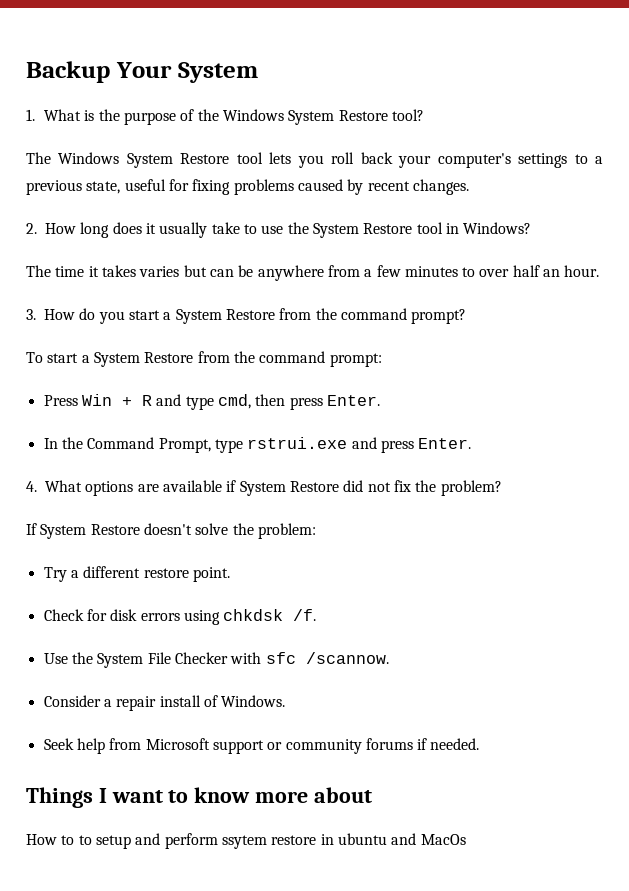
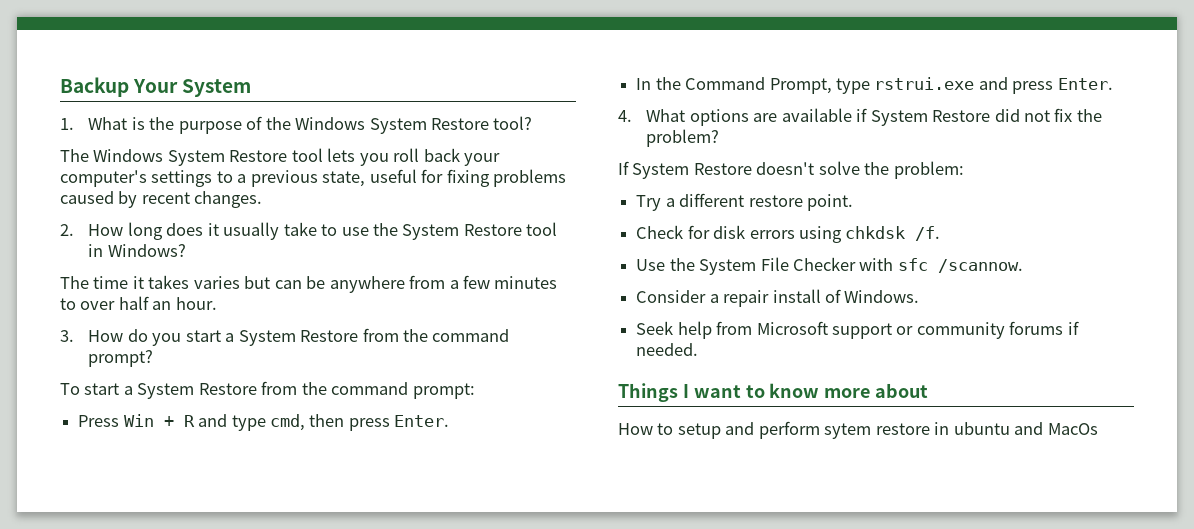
[78,835,92,845] to -> (674, 429) none
[221,835,267,849] ssytem -> [824,423,872,439] sytem

